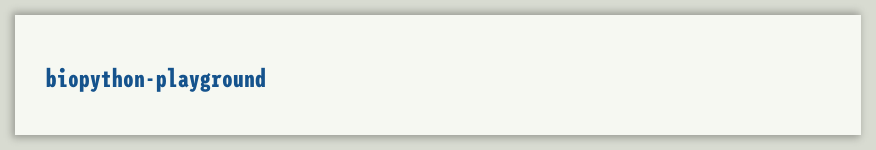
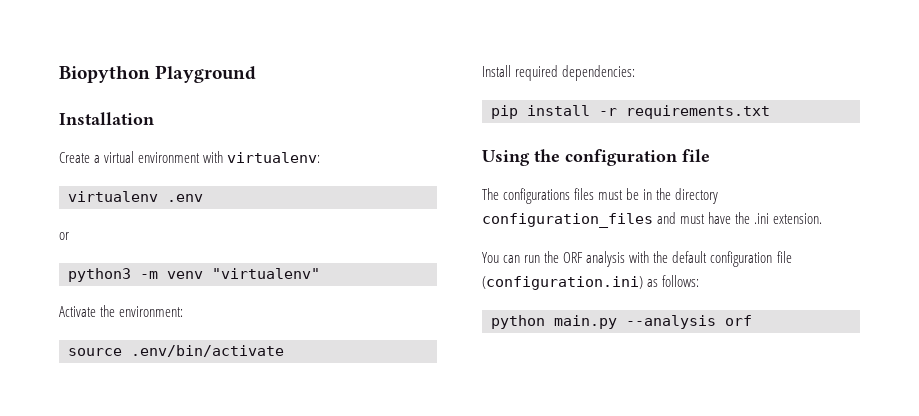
[46,67,266,92] biopython-playground -> [59,65,257,83] [59,112,154,125] [59,151,321,163] [68,191,203,202] [59,232,69,240] [68,268,320,282] [59,305,184,317] [68,345,284,357] [482,65,636,81] [491,105,770,119] [482,149,710,166] [482,188,719,204] [482,212,823,228] [482,251,792,267] [482,275,700,290] [491,315,752,329] Biopython Playground // Installation // Create a virtual environment with virtualenv: // virtualenv .env // or // python3 -m venv "virtualenv" // Activate the environment: // source .env/bin/activate // Install required dependencies: // pip install -r requirements.txt // Using the configuration file // The configurations files must be in the directory configuration_files and must have the .ini extension. // You can run the ORF analysis with the default configuration file (configuration.ini) as follows: // python main.py --analysis orf

